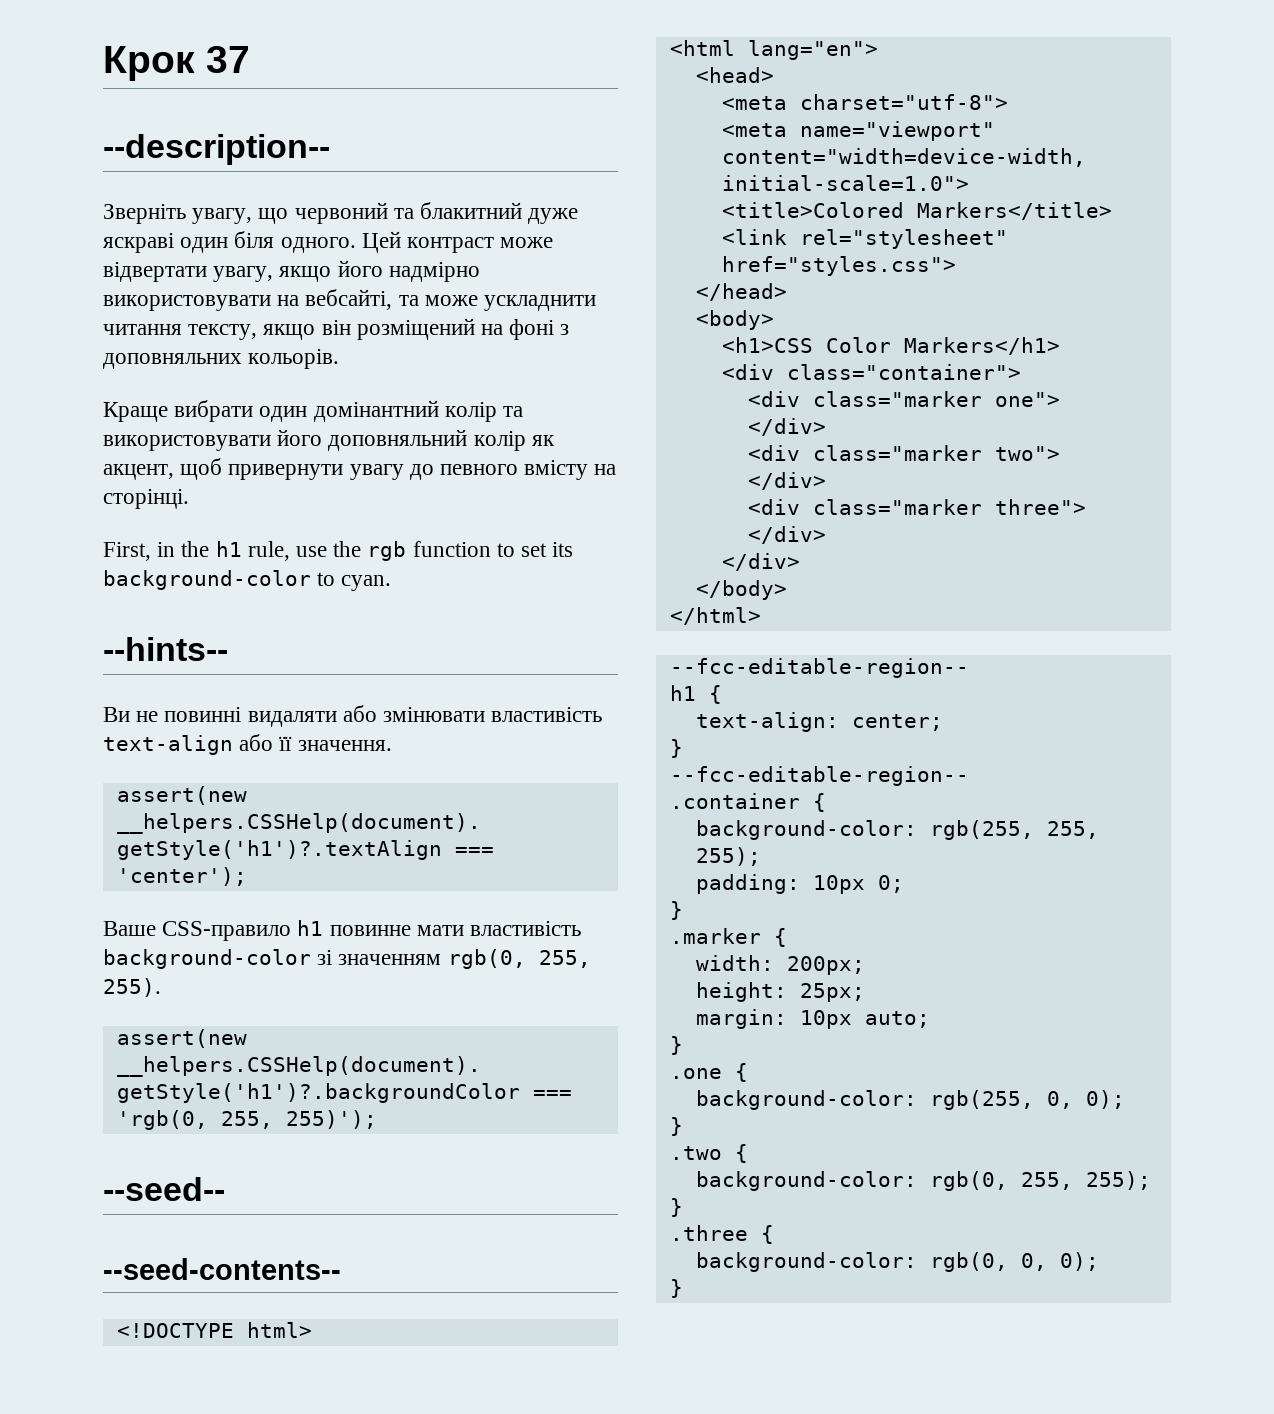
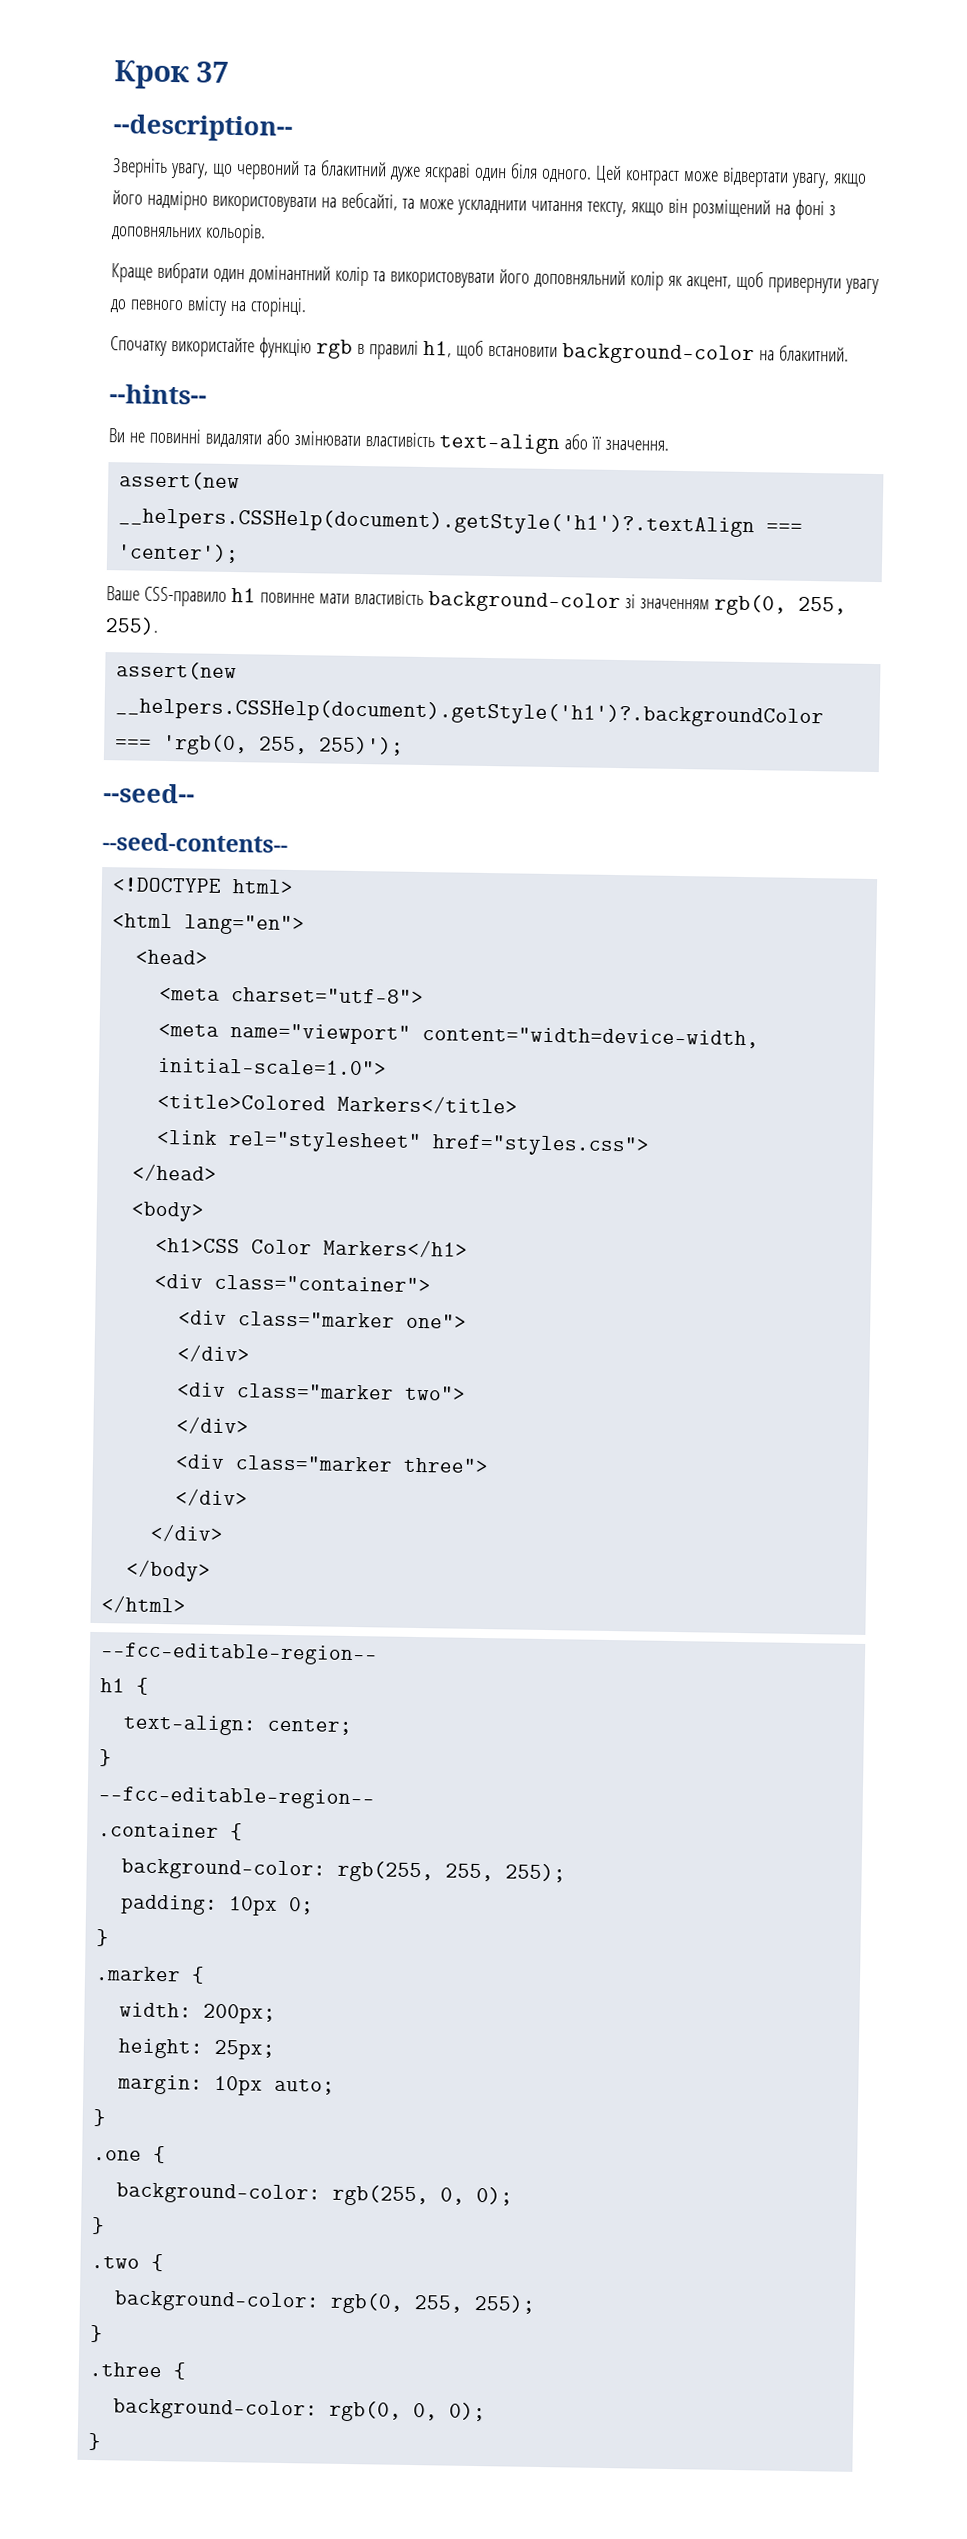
[103,541,574,561] [103,570,392,591] First, in the h1 rule, use the rgb function to set its background-color to cyan. -> [110,336,849,366] Спочатку використайте функцію rgb в правилі h1, щоб встановити background-color на блакитний.

